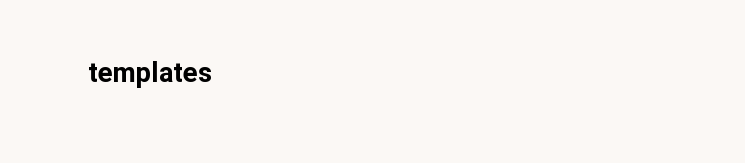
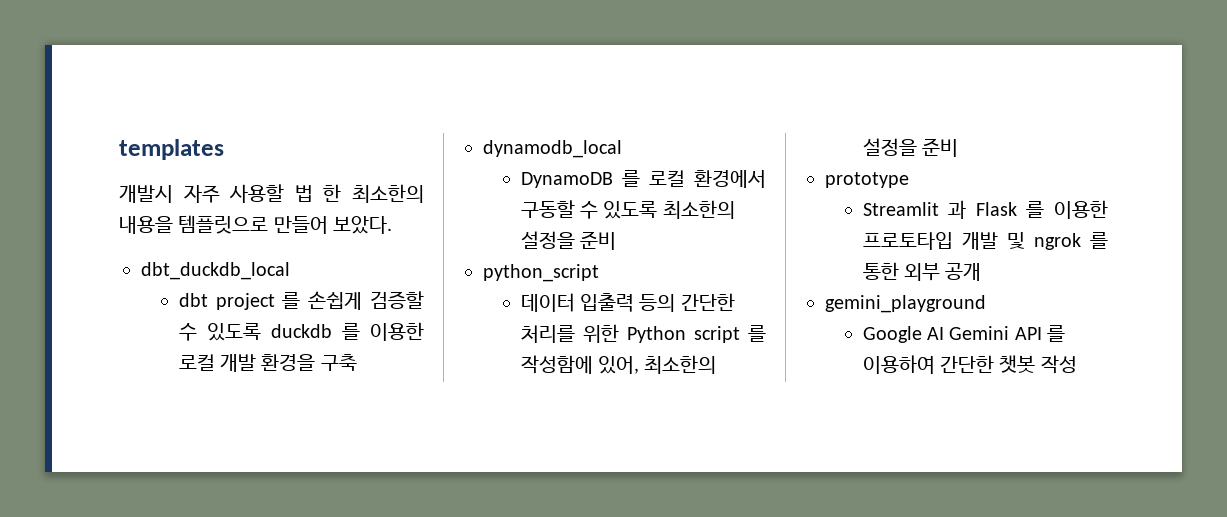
(212, 74) none -> [119,184,424,203] [119,215,393,234] [141,262,290,280] [178,291,424,310] [178,322,424,341] [178,354,357,372] [483,140,622,158] [520,170,766,188] [520,200,735,219] [520,231,617,250] [483,264,599,282] [520,293,735,312] [520,324,766,343] [520,355,717,374] [862,138,959,157] [825,172,909,188] [862,200,1108,219] [862,232,1108,250] [862,262,982,281] [825,295,986,313] [862,325,1066,343] [862,355,1077,374] // 개발시 자주 사용할 법 한 최소한의 내용을 템플릿으로 만들어 보았다. // dbt_duckdb_local // dbt project 를 손쉽게 검증할 수 있도록 duckdb 를 이용한 로컬 개발 환경을 구축 // dynamodb_local // DynamoDB 를 로컬 환경에서 구동할 수 있도록 최소한의 설정을 준비 // python_script // 데이터 입출력 등의 간단한 처리를 위한 Python script 를 작성함에 있어, 최소한의 설정을 준비 // prototype // Streamlit 과 Flask 를 이용한 프로토타입 개발 및 ngrok 를 통한 외부 공개 // gemini_playground // Google AI Gemini API 를 이용하여 간단한 챗봇 작성

